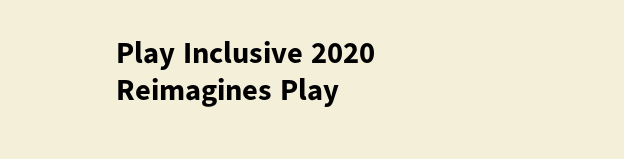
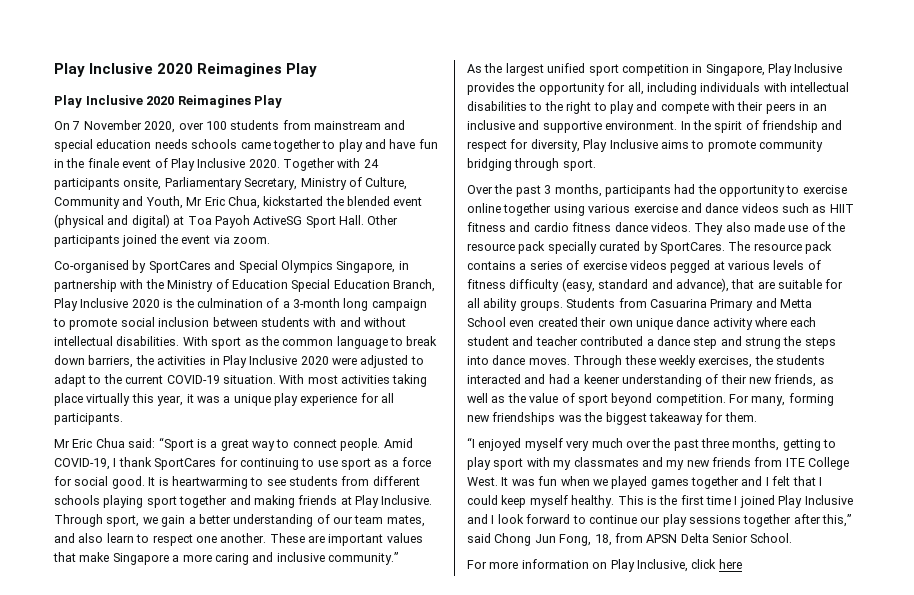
[116,41,376,70] [116,78,340,107] Play Inclusive 2020 Reimagines Play -> [54,63,318,77] [54,95,283,108] [54,120,406,133] [54,139,438,152] [54,158,379,171] [54,177,408,190] [54,196,423,209] [54,214,399,228] [54,234,270,247] [54,260,409,273] [54,279,435,292] [54,298,427,311] [53,317,406,330] [54,336,438,349] [54,355,424,368] [54,374,428,387] [54,393,395,406] [54,413,123,425] [54,437,413,451] [54,457,432,470] [54,476,420,489] [54,495,433,508] [54,514,425,527] [54,533,423,546] [53,552,398,565] [467,63,843,76] [467,82,849,95] [467,101,827,114] [467,120,843,133] [467,139,823,152] [467,158,596,171] [467,184,847,197] [467,203,854,216] [467,222,846,235] [467,241,832,254] [467,260,821,273] [467,278,844,292] [467,298,812,311] [467,317,817,330] [467,336,836,349] [467,355,825,368] [467,374,834,387] [467,393,834,406] [467,412,757,425] [467,437,837,451] [467,457,850,470] [467,476,822,489] [467,495,853,508] [467,514,852,527] [467,533,793,546] [467,559,742,572] Play Inclusive 2020 Reimagines Play // Play Inclusive 2020 Reimagines Play // On 7 November 2020, over 100 students from mainstream and special education needs schools came together to play and have fun in the finale event of Play Inclusive 2020. Together with 24 participants onsite, Parliamentary Secretary, Ministry of Culture, Community and Youth, Mr Eric Chua, kickstarted the blended event (physical and digital) at Toa Payoh ActiveSG Sport Hall. Other participants joined the event via zoom. // Co-organised by SportCares and Special Olympics Singapore, in partnership with the Ministry of Education Special Education Branch, Play Inclusive 2020 is the culmination of a 3-month long campaign to promote social inclusion between students with and without intellectual disabilities. With sport as the common language to break down barriers, the activities in Play Inclusive 2020 were adjusted to adapt to the current COVID-19 situation. With most activities taking place virtually this year, it was a unique play experience for all participants. // Mr Eric Chua said: “Sport is a great way to connect people. Amid COVID-19, I thank SportCares for continuing to use sport as a force for social good. It is heartwarming to see students from different schools playing sport together and making friends at Play Inclusive. Through sport, we gain a better understanding of our team mates, and also learn to respect one another. These are important values that make Singapore a more caring and inclusive community.” // As the largest unified sport competition in Singapore, Play Inclusive provides the opportunity for all, including individuals with intellectual disabilities to the right to play and compete with their peers in an inclusive and supportive environment. In the spirit of friendship and respect for diversity, Play Inclusive aims to promote community bridging through sport. // Over the past 3 months, participants had the opportunity to exercise online together using various exercise and dance videos such as HIIT fitness and cardio fitness dance videos. They also made use of the resource pack specially curated by SportCares. The resource pack contains a series of exercise videos pegged at various levels of fitness difficulty (easy, standard and advance), that are suitable for all ability groups. Students from Casuarina Primary and Metta School even created their own unique dance activity where each student and teacher contributed a dance step and strung the steps into dance moves. Through these weekly exercises, the students interacted and had a keener understanding of their new friends, as well as the value of sport beyond competition. For many, forming new friendships was the biggest takeaway for them. // “I enjoyed myself very much over the past three months, getting to play sport with my classmates and my new friends from ITE College West. It was fun when we played games together and I felt that I could keep myself healthy. This is the first time I joined Play Inclusive and I look forward to continue our play sessions together after this,” said Chong Jun Fong, 18, from APSN Delta Senior School. // For more information on Play Inclusive, click here

